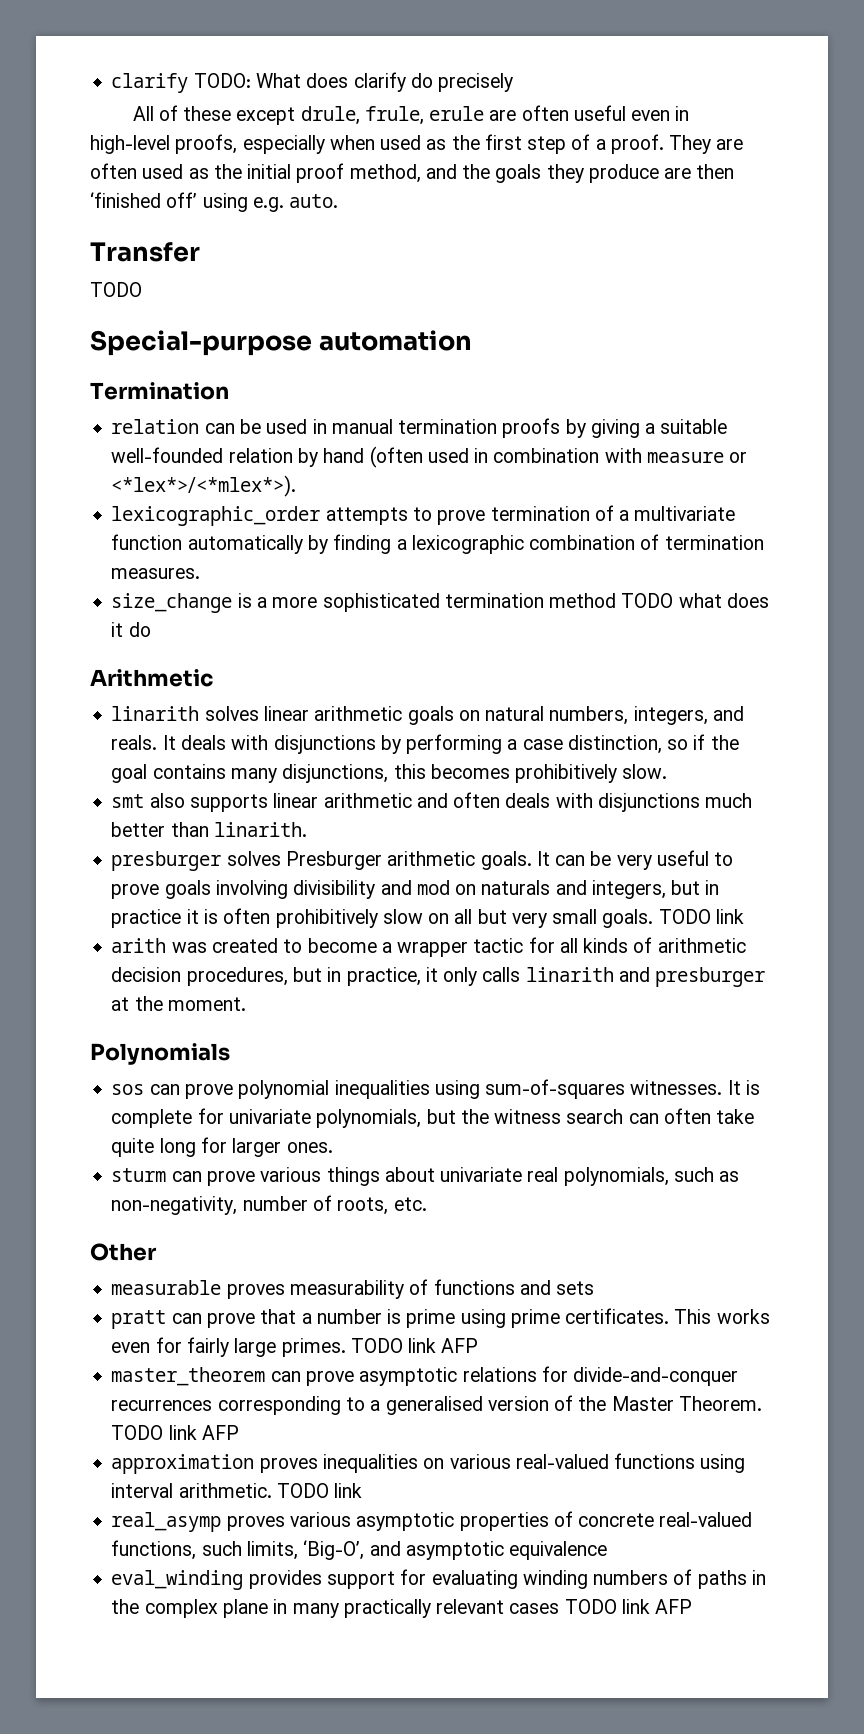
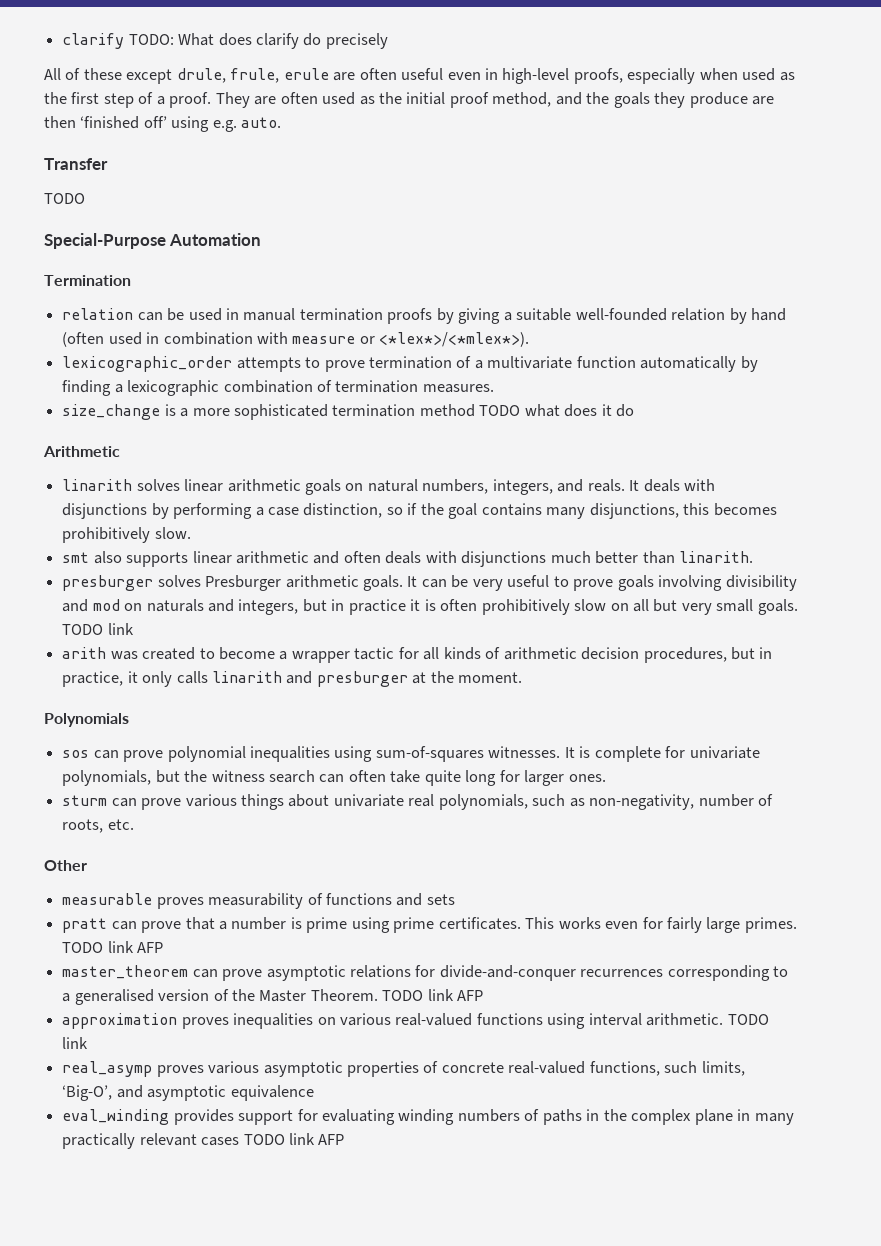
[90,330,472,356] Special-purpose automation -> [44,233,262,249] Special-Purpose Automation

